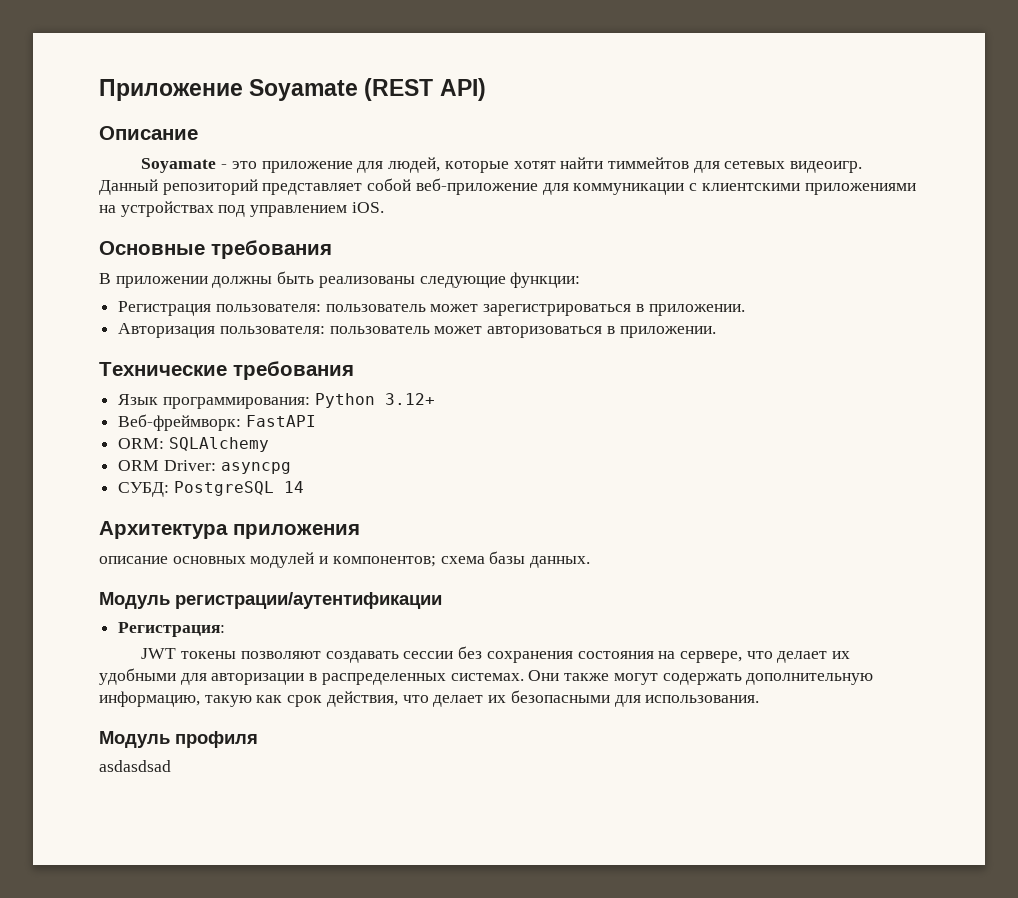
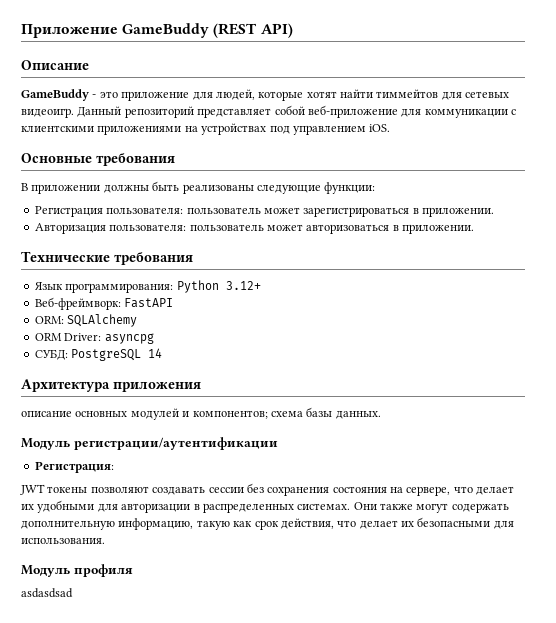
[249,79,359,101] Soyamate -> [122,23,210,38] GameBuddy
[141,158,217,173] Soyamate -> [21,89,89,101] GameBuddy

